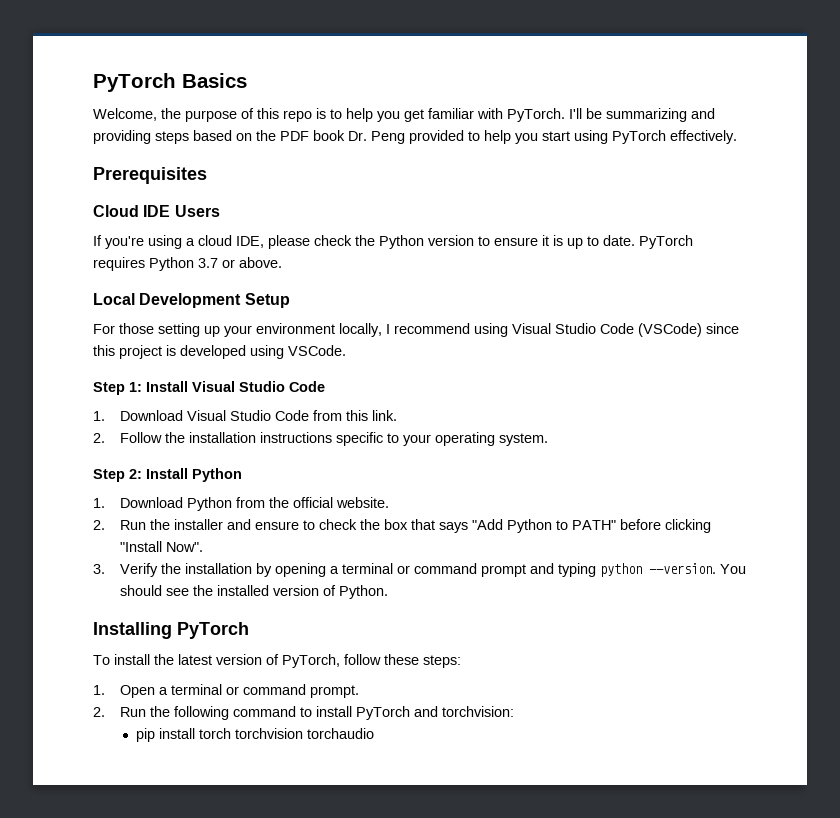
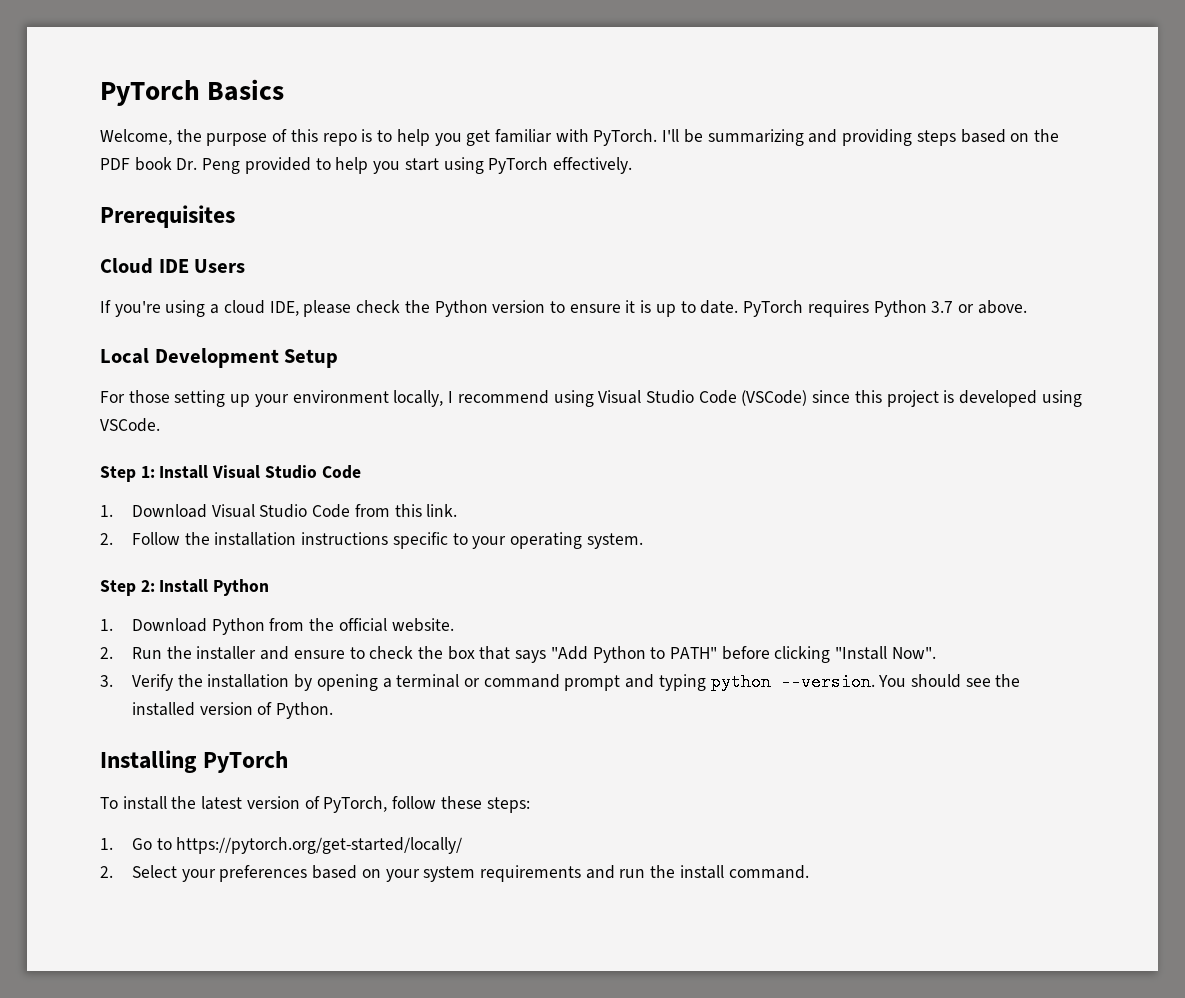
[120,684,360,698] [93,706,515,720] [136,728,375,742] Open a terminal or command prompt. // 2. Run the following command to install PyTorch and torchvision: // pip install torch torchvision torchaudio -> [131,837,463,854] [100,865,809,882] Go to https://pytorch.org/get-started/locally/ // 2. Select your preferences based on your system requirements and run the install command.

